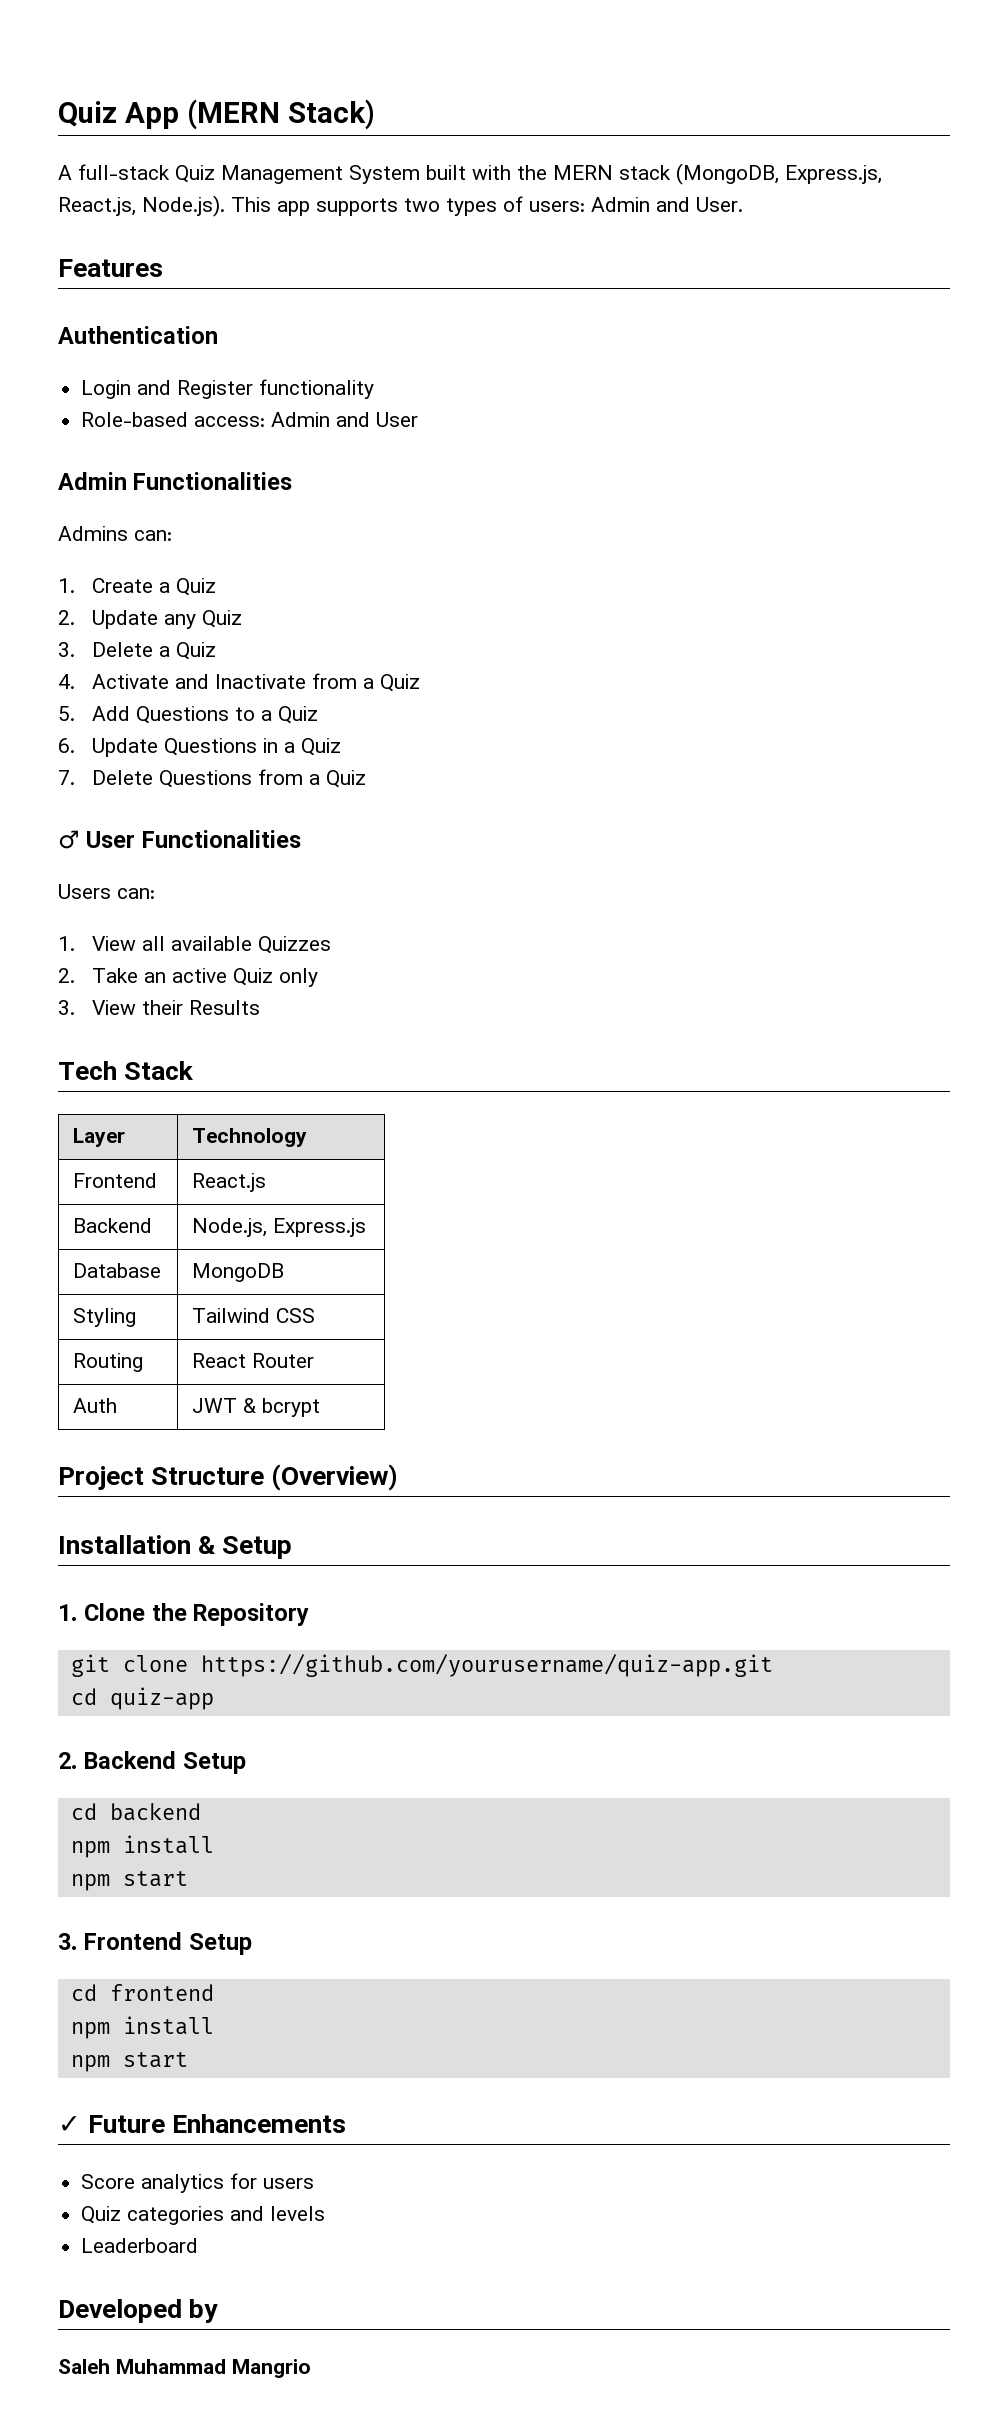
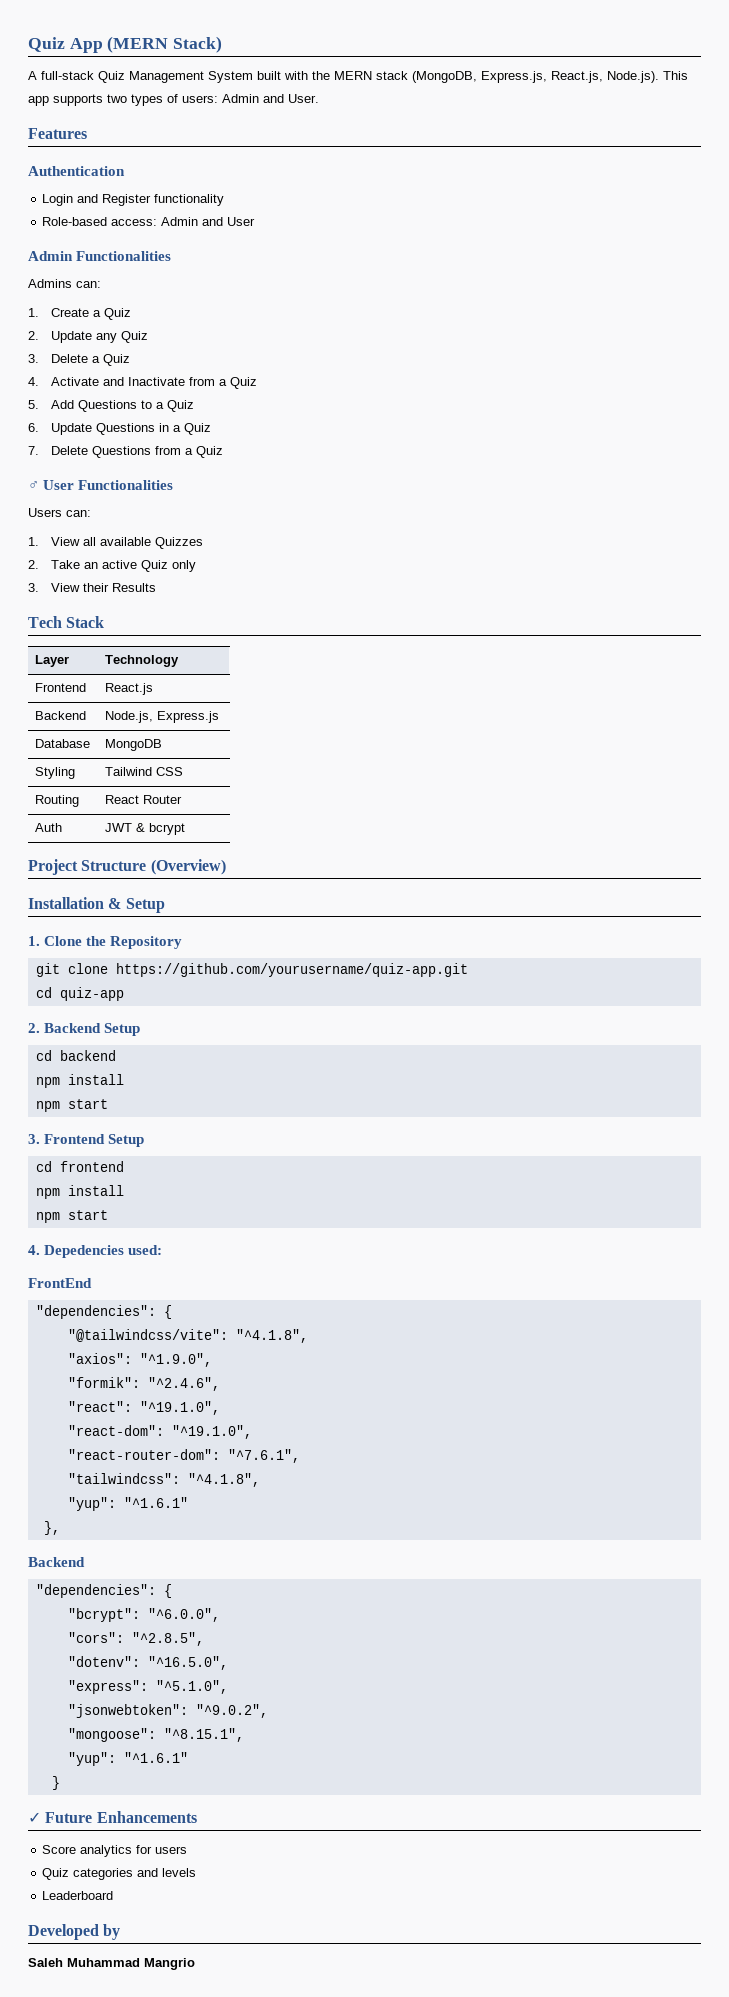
(188, 2060) none -> [28,1245,163,1258] [28,1278,92,1288] [35,1305,172,1319] [67,1329,308,1343] [67,1353,212,1367] [67,1377,220,1391] [67,1401,220,1415] [67,1425,252,1439] [67,1449,300,1463] [67,1473,260,1487] [67,1497,188,1511] [43,1521,60,1535] [28,1557,85,1567] [35,1584,172,1598] [67,1608,220,1622] [67,1632,204,1646] [67,1656,228,1670] [67,1680,228,1694] [67,1704,268,1718] [67,1728,244,1742] [67,1752,188,1766] [51,1776,60,1790] // 4. Depedencies used: // FrontEnd // "dependencies": { // "@tailwindcss/vite": "^4.1.8", // "axios": "^1.9.0", // "formik": "^2.4.6", // "react": "^19.1.0", // "react-dom": "^19.1.0", // "react-router-dom": "^7.6.1", // "tailwindcss": "^4.1.8", // "yup": "^1.6.1" // }, // Backend // "dependencies": { // "bcrypt": "^6.0.0", // "cors": "^2.8.5", // "dotenv": "^16.5.0", // "express": "^5.1.0", // "jsonwebtoken": "^9.0.2", // "mongoose": "^8.15.1", // "yup": "^1.6.1" // }

